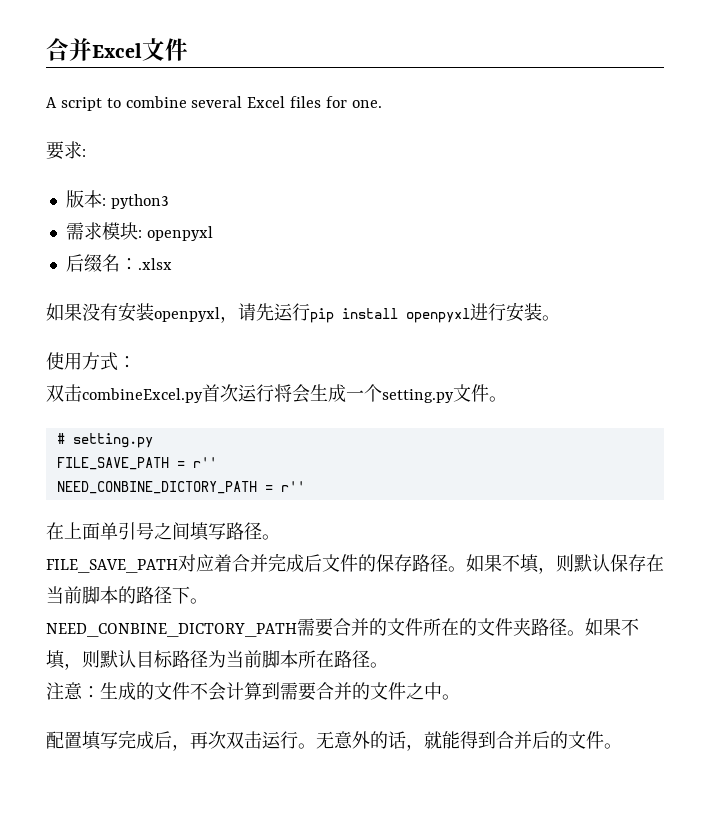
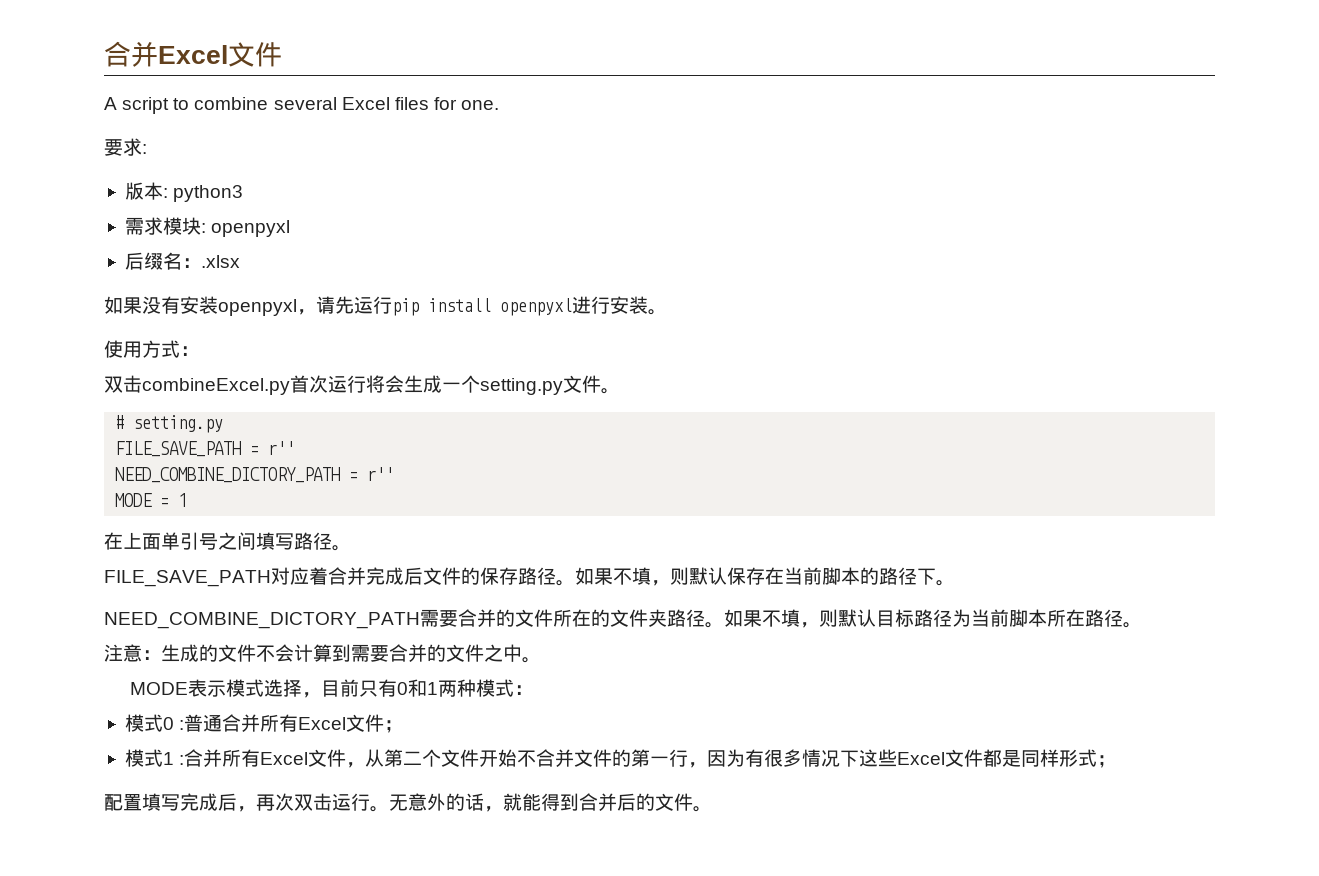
[56,481,305,494] NEED_CONBINE_DICTORY_PATH = r'' -> [115,467,395,483] [115,493,188,507] NEED_COMBINE_DICTORY_PATH = r'' // MODE = 1
[46,623,297,637] NEED_CONBINE_DICTORY_PATH -> [104,612,420,629] NEED_COMBINE_DICTORY_PATH
(460, 697) none -> [130,679,534,698] [124,714,404,733] [124,749,1117,768] // MODE表示模式选择，目前只有0和1两种模式： // 模式0 :普通合并所有Excel文件； // 模式1 :合并所有Excel文件，从第二个文件开始不合并文件的第一行，因为有很多情况下这些Excel文件都是同样形式；

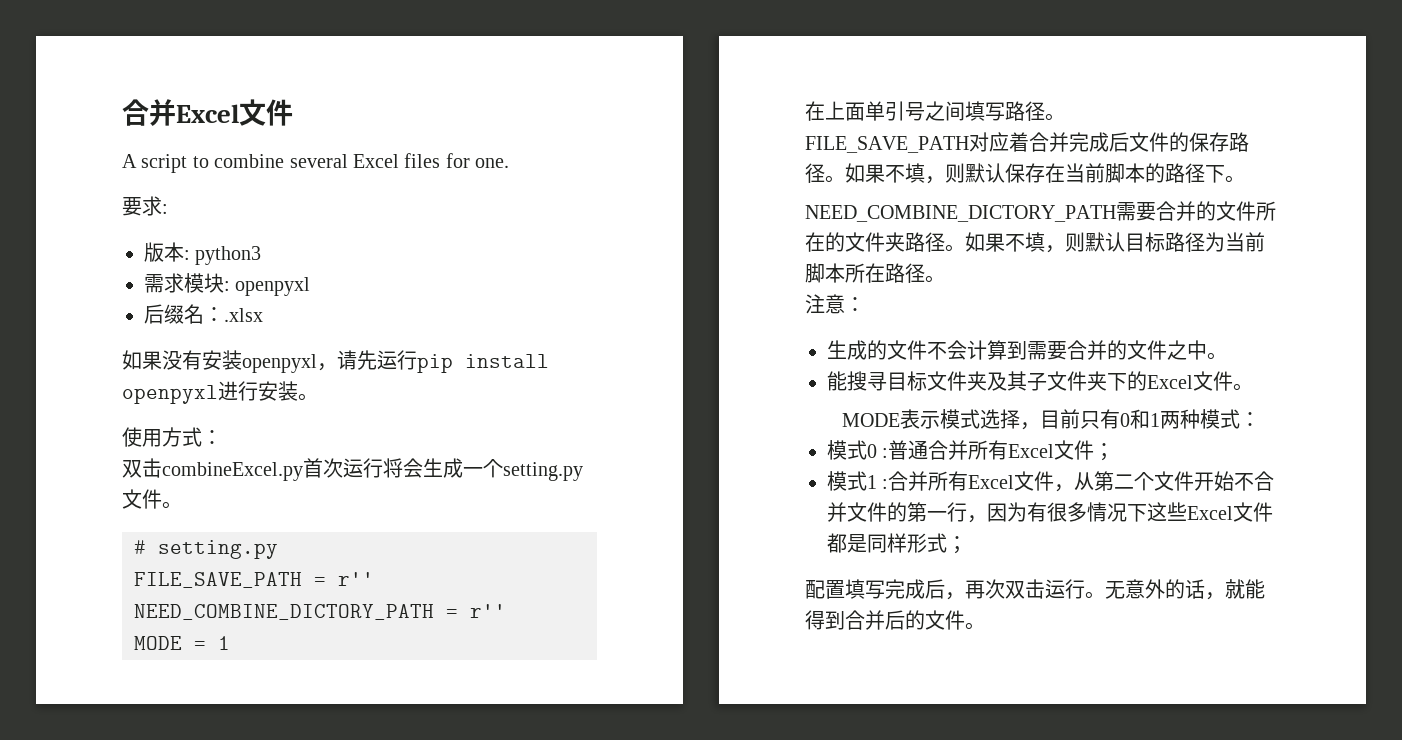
(161, 655) none -> (865, 304) //
(541, 660) none -> [827,371,1253,391] // 能搜寻目标文件夹及其子文件夹下的Excel文件。

